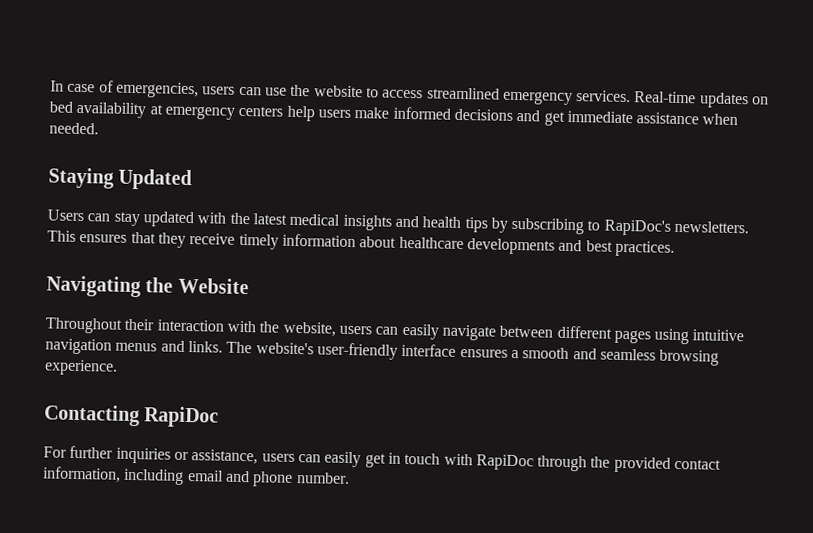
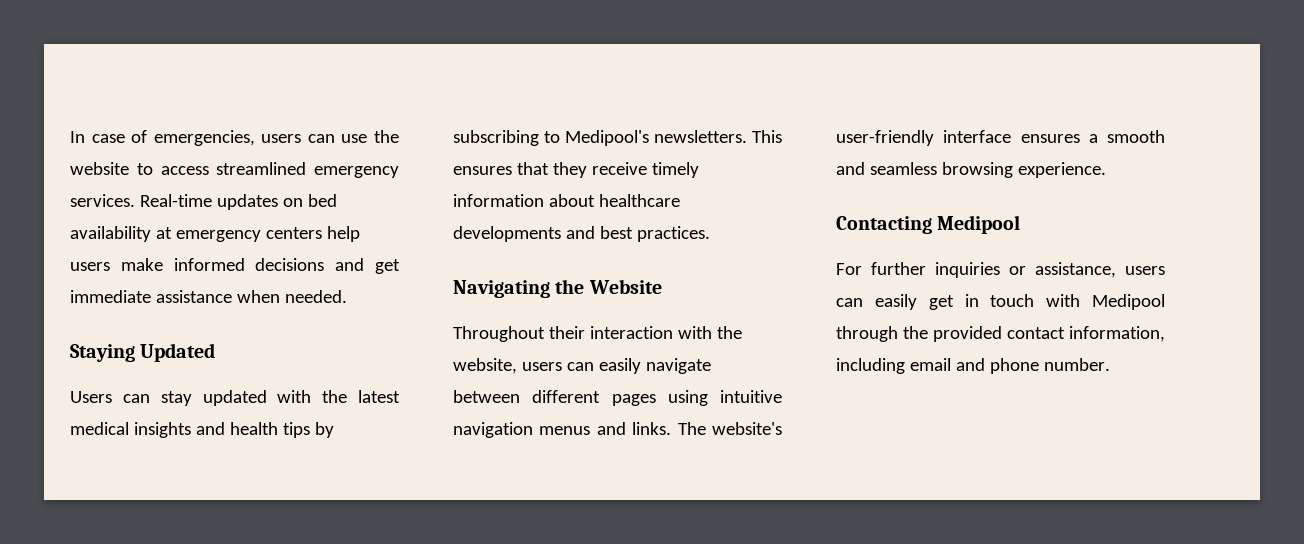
[603,219,671,236] RapiDoc's -> [565,130,649,146] Medipool's
[144,406,220,428] RapiDoc -> [937,215,1021,234] Medipool
[475,454,534,471] RapiDoc -> [1092,294,1165,310] Medipool

